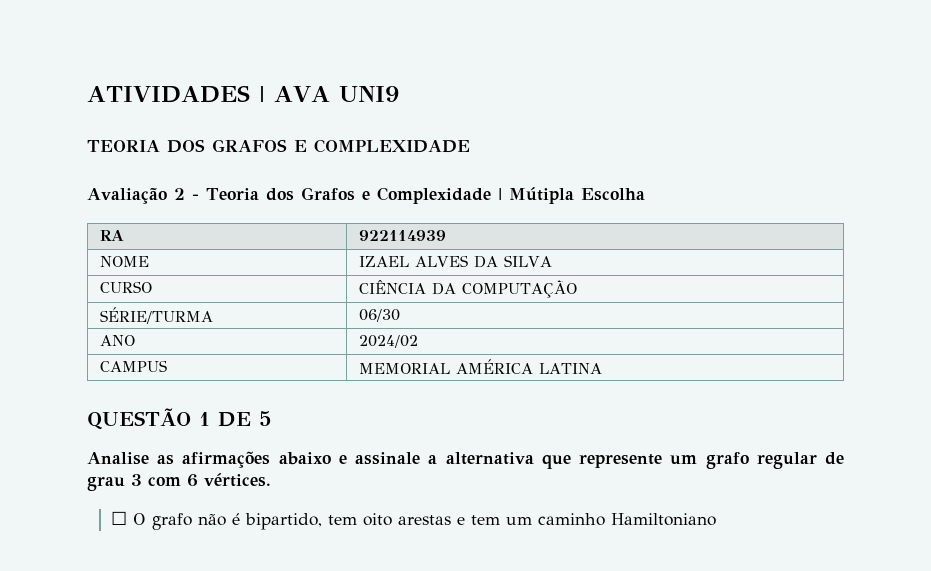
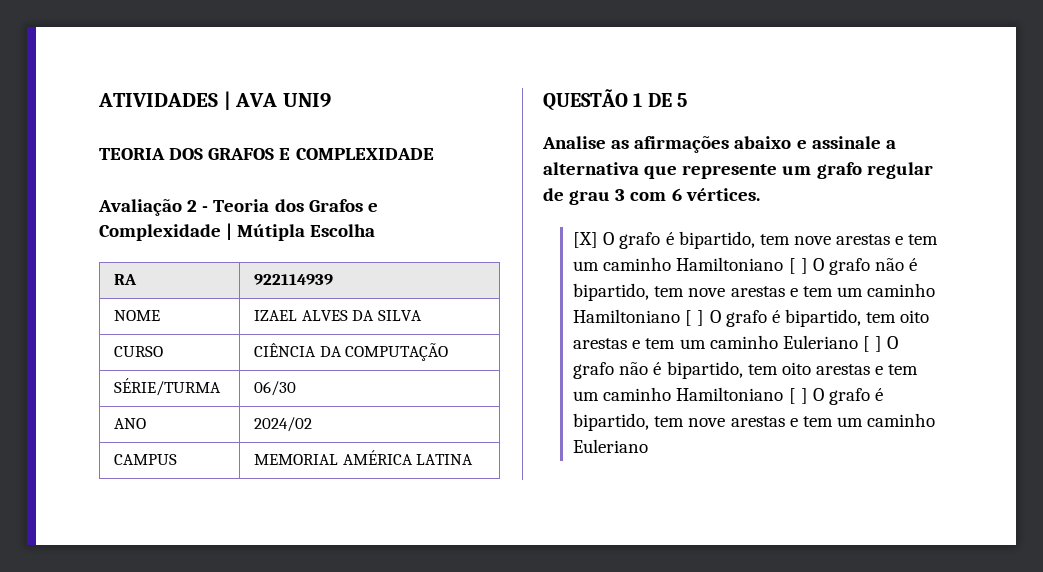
[111,511,128,525] ☐ -> [573,231,939,249] [573,257,918,275] [573,283,936,301] [573,309,930,327] [573,335,883,352] [X] O grafo é bipartido, tem nove arestas e tem um caminho Hamiltoniano [ ] O grafo não é bipartido, tem nove arestas e tem um caminho Hamiltoniano [ ] O grafo é bipartido, tem oito arestas e tem um caminho Euleriano [ ]
(717, 519) none -> [788,388,884,405] [573,413,936,431] [573,439,649,453] [ ] O grafo é bipartido, tem nove arestas e tem um caminho Euleriano

